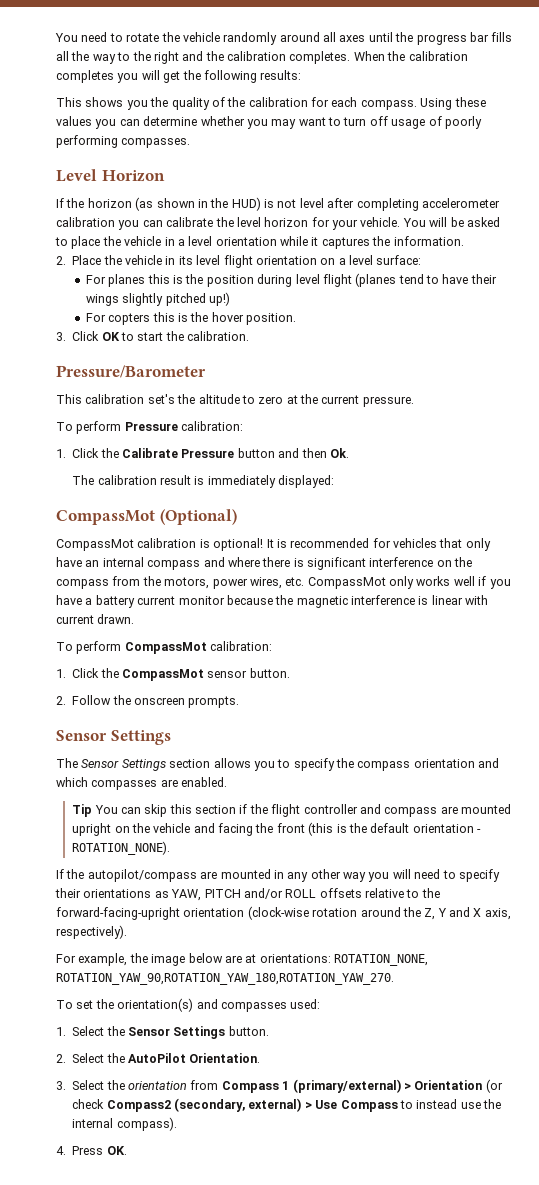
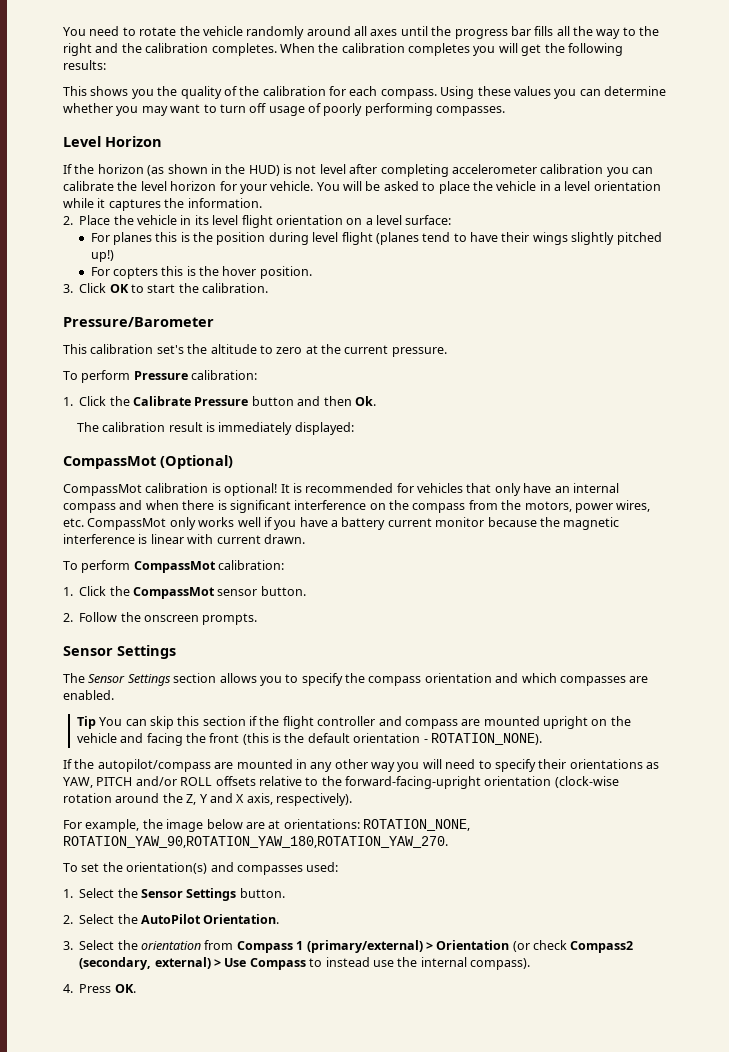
[227,557,260,567] where -> [145,500,179,510] when

